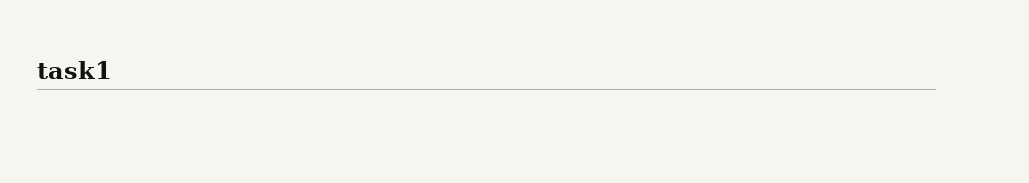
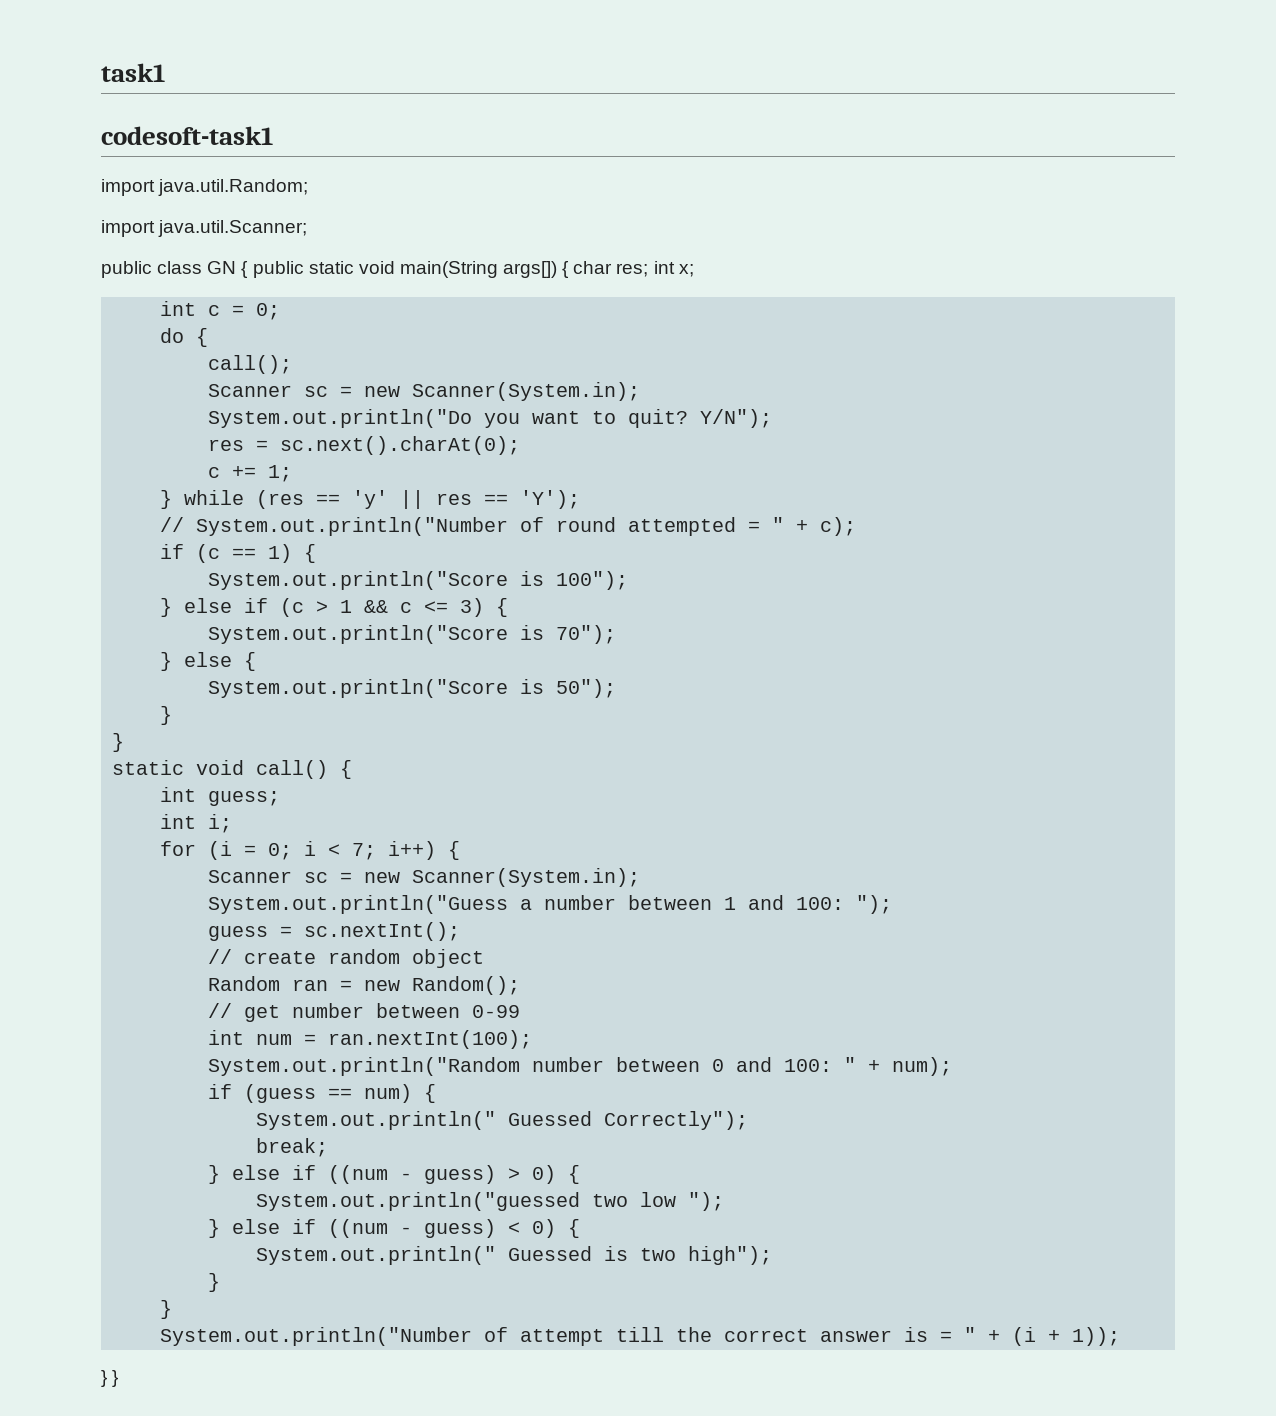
(112, 70) none -> [101,126,273,145] [101,179,309,196] [101,220,308,237] [101,261,694,278] [160,301,281,320] [160,328,209,347] [208,355,293,374] [208,382,641,401] [208,409,773,428] [208,436,521,455] [208,465,293,482] [160,490,581,509] [160,517,857,536] [160,544,317,563] [208,571,629,590] [160,598,509,617] [208,625,617,644] [160,652,257,671] [208,679,617,698] [160,706,173,725] [112,733,125,752] [112,760,353,779] [160,787,281,806] [160,814,233,833] [160,841,461,860] [208,868,641,887] [208,895,893,914] [208,922,461,941] [208,949,485,968] [208,976,521,995] [208,1003,521,1022] [208,1030,533,1049] [208,1057,953,1076] [208,1084,437,1103] [256,1111,749,1130] [256,1138,329,1157] [208,1165,581,1184] [256,1192,725,1211] [208,1219,581,1238] [256,1246,773,1265] [208,1273,221,1292] [160,1300,173,1319] [160,1327,1121,1346] [101,1370,119,1387] // codesoft-task1 // import java.util.Random; // import java.util.Scanner; // public class GN { public static void main(String args[]) { char res; int x; // int c = 0; // do { // call(); // Scanner sc = new Scanner(System.in); // System.out.println("Do you want to quit? Y/N"); // res = sc.next().charAt(0); // c += 1; // } while (res == 'y' || res == 'Y'); // // System.out.println("Number of round attempted = " + c); // if (c == 1) { // System.out.println("Score is 100"); // } else if (c > 1 && c <= 3) { // System.out.println("Score is 70"); // } else { // System.out.println("Score is 50"); // } // } // static void call() { // int guess; // int i; // for (i = 0; i < 7; i++) { // Scanner sc = new Scanner(System.in); // System.out.println("Guess a number between 1 and 100: "); // guess = sc.nextInt(); // // create random object // Random ran = new Random(); // // get number between 0-99 // int num = ran.nextInt(100); // System.out.println("Random number between 0 and 100: " + num); // if (guess == num) { // System.out.println(" Guessed Correctly"); // break; // } else if ((num - guess) > 0) { // System.out.println("guessed two low "); // } else if ((num - guess) < 0) { // System.out.println(" Guessed is two high"); // } // } // System.out.println("Number of attempt till the correct answer is = " + (i + 1)); // } }

